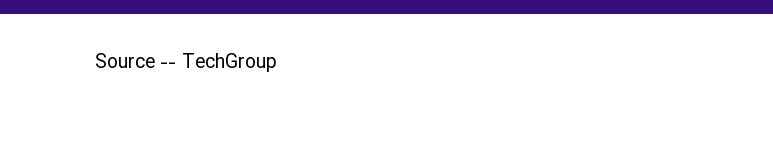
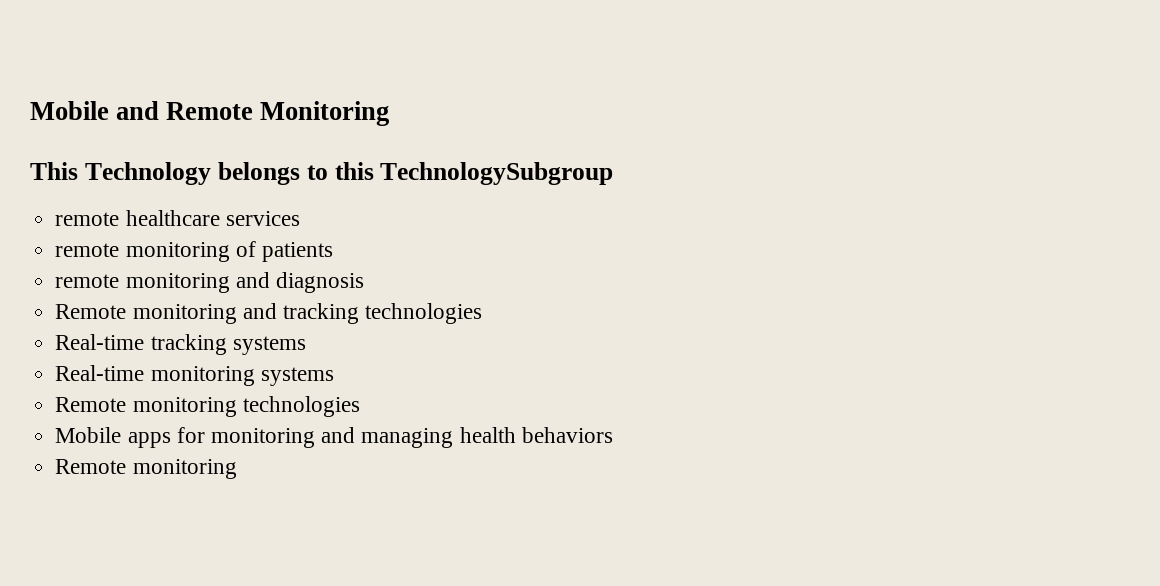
[95,53,277,72] Source -- TechGroup -> [30,101,390,126] [30,162,614,185] [55,210,300,226] [55,241,333,262] [55,272,364,293] [55,303,483,324] [55,334,306,355] [55,365,334,386] [55,396,360,417] [55,427,613,448] [55,459,237,479] Mobile and Remote Monitoring // This Technology belongs to this TechnologySubgroup // remote healthcare services // remote monitoring of patients // remote monitoring and diagnosis // Remote monitoring and tracking technologies // Real-time tracking systems // Real-time monitoring systems // Remote monitoring technologies // Mobile apps for monitoring and managing health behaviors // Remote monitoring

